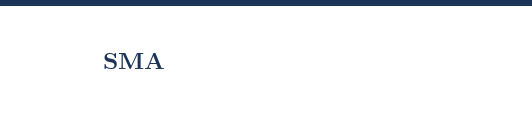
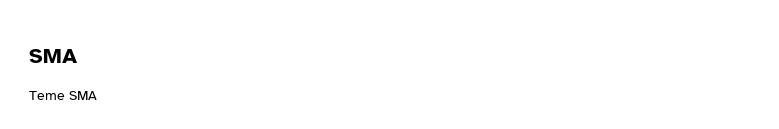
[103,52,165,69] SMA -> [29,49,78,63] [29,91,97,100] SMA // Teme SMA

